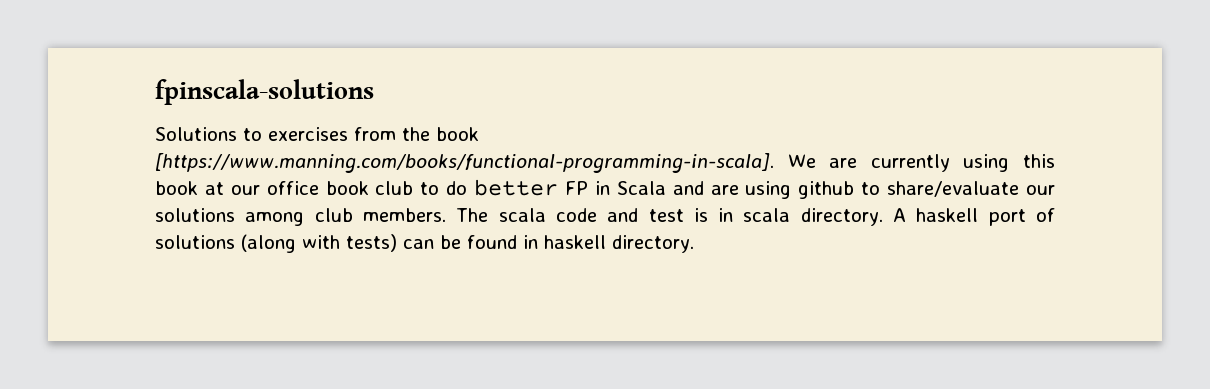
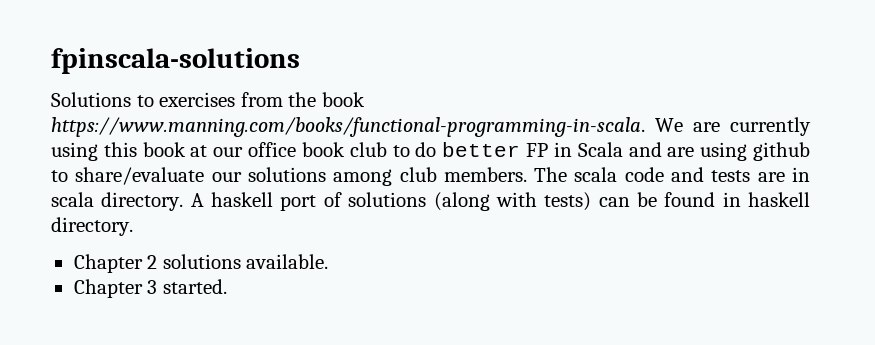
[155,153,774,173] [https://www.manning.com/books/functional-programming-in-scala]. -> [51,117,645,137] https://www.manning.com/books/functional-programming-in-scala.
[648,208,708,222] test is -> [711,170,785,182] tests are
(694, 244) none -> [73,254,329,273] [73,279,227,298] // Chapter 2 solutions available. // Chapter 3 started.

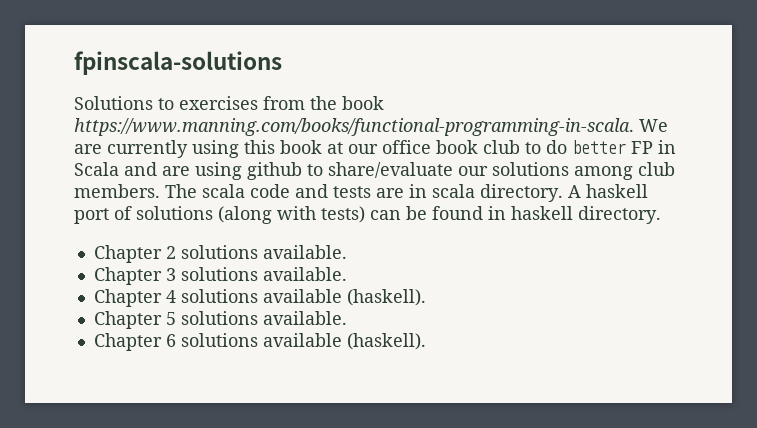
[162,279,227,294] started. -> [180,267,347,281] [93,289,426,307] [93,311,347,329] [93,333,426,351] solutions available. // Chapter 4 solutions available (haskell). // Chapter 5 solutions available. // Chapter 6 solutions available (haskell).

